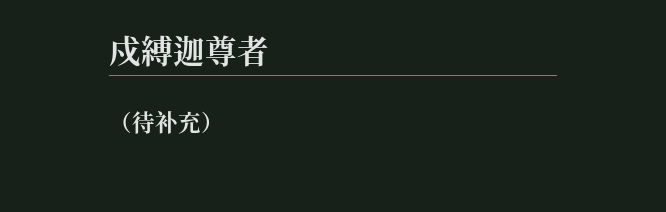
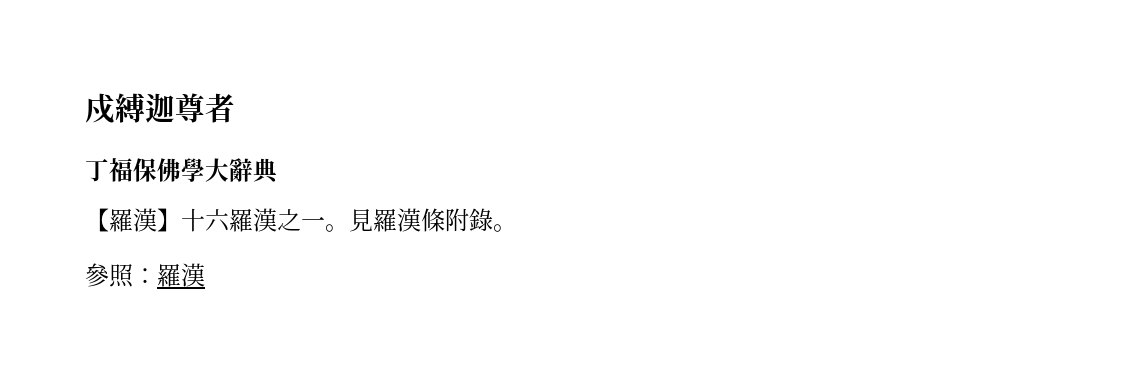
[109,111,224,134] （待补充） -> [85,158,280,184] [85,208,517,232] [85,263,205,288] 丁福保佛學大辭典 // 【羅漢】十六羅漢之一。見羅漢條附錄。 // 參照：羅漢

